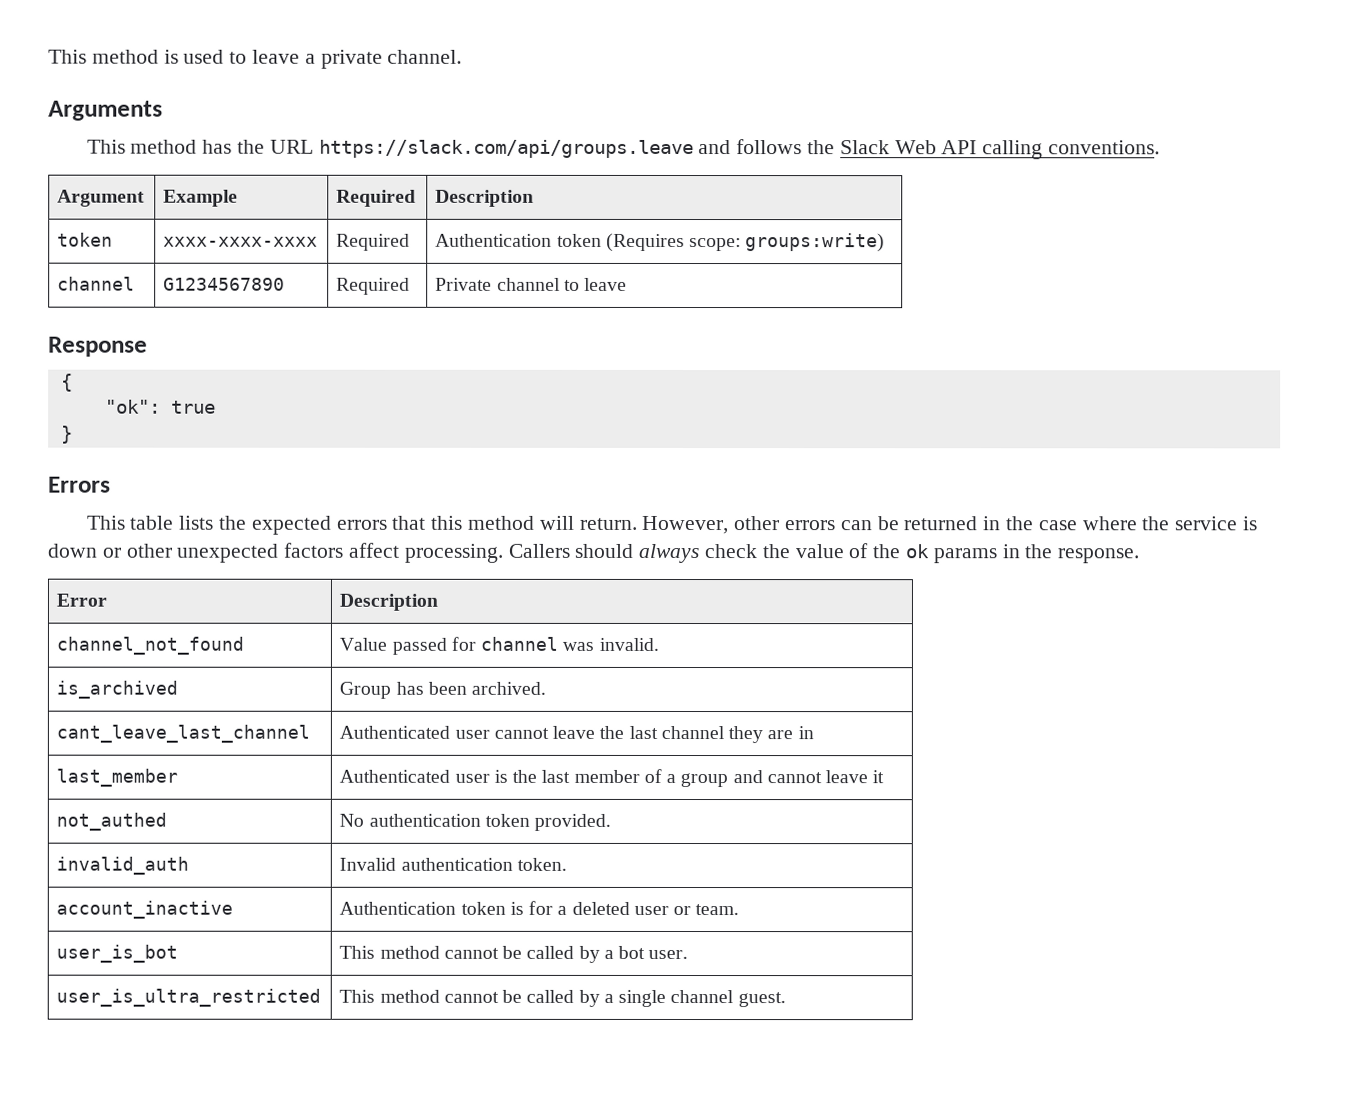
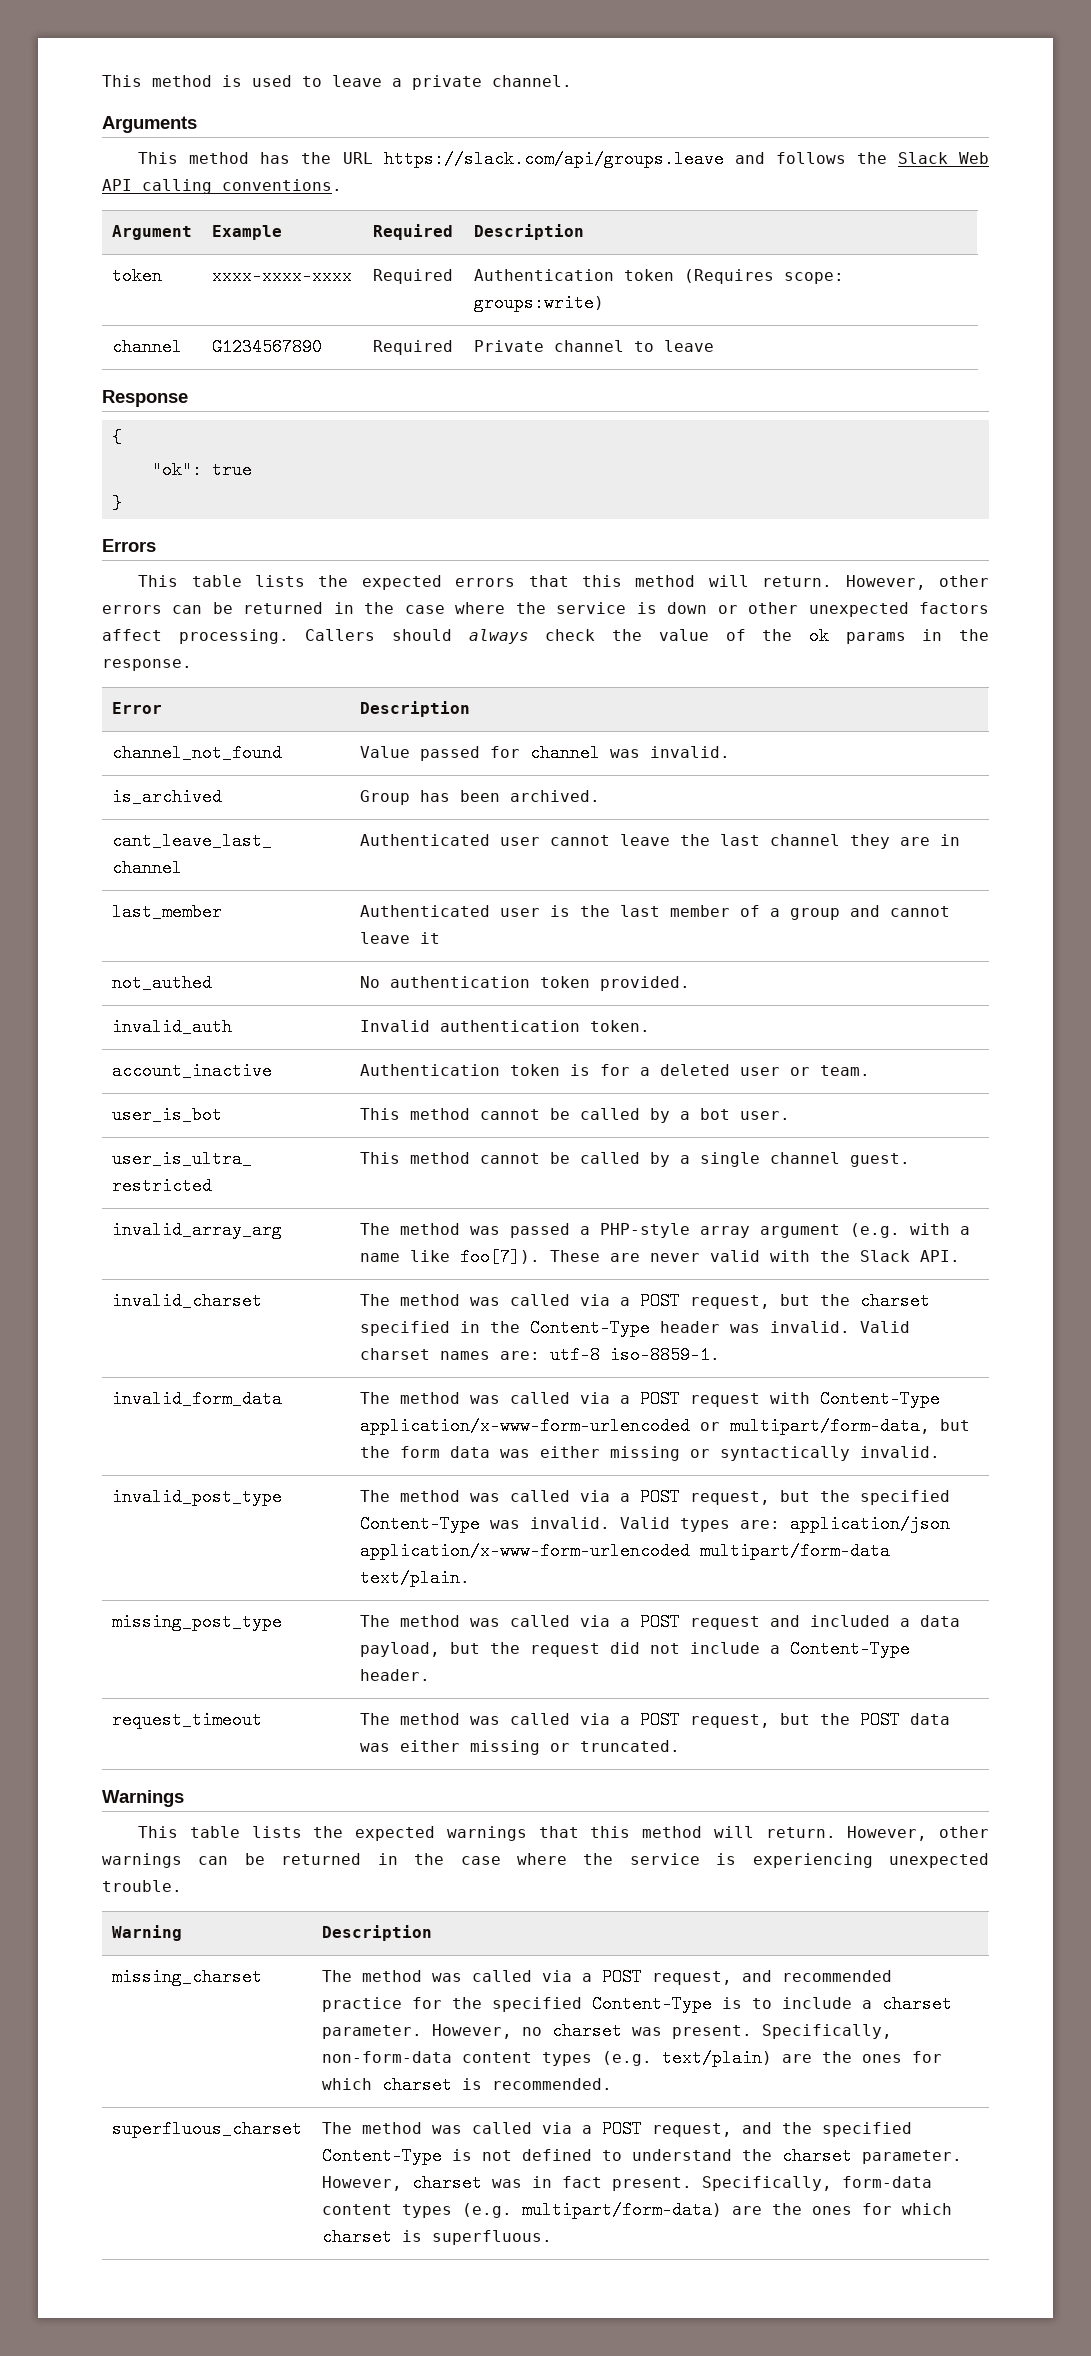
(786, 1000) none -> [111,1221,282,1239] [359,1223,970,1238] [359,1248,960,1266] [111,1292,262,1310] [359,1292,930,1310] [359,1319,910,1337] [359,1346,720,1364] [111,1390,282,1408] [359,1390,940,1408] [359,1417,970,1435] [359,1446,940,1461] [111,1488,282,1506] [359,1488,950,1506] [359,1515,950,1533] [359,1542,890,1560] [359,1569,470,1587] [111,1613,282,1631] [359,1613,960,1631] [359,1640,910,1658] [359,1669,430,1681] [111,1711,262,1729] [359,1711,950,1729] [359,1740,680,1755] [102,1790,184,1807] [138,1826,989,1841] [102,1853,989,1868] [102,1880,182,1892] [111,1925,182,1941] [321,1925,432,1941] [111,1968,262,1986] [321,1968,892,1986] [321,1995,952,2013] [321,2022,892,2040] [321,2049,942,2067] [321,2076,612,2094] [111,2120,302,2138] [321,2120,912,2138] [321,2147,962,2165] [321,2174,932,2192] [321,2201,952,2219] [321,2228,552,2246] // invalid_array_arg | The method was passed a PHP-style array argument (e.g. with a name like foo[7]). These are never valid with the Slack API. // invalid_charset | The method was called via a POST request, but the charset specified in the Content-Type header was invalid. Valid charset names are: utf-8 iso-8859-1. // invalid_form_data | The method was called via a POST request with Content-Type application/x-www-form-urlencoded or multipart/form-data, but the form data was either missing or syntactically invalid. // invalid_post_type | The method was called via a POST request, but the specified Content-Type was invalid. Valid types are: application/json application/x-www-form-urlencoded multipart/form-data text/plain. // missing_post_type | The method was called via a POST request and included a data payload, but the request did not include a Content-Type header. // request_timeout | The method was called via a POST request, but the POST data was either missing or truncated. // Warnings // This table lists the expected warnings that this method will return. However, other warnings can be returned in the case where the service is experiencing unexpected trouble. // Warning | Description // missing_charset | The method was called via a POST request, and recommended practice for the specified Content-Type is to include a charset parameter. However, no charset was present. Specifically, non-form-data content types (e.g. text/plain) are the ones for which charset is recommended. // superfluous_charset | The method was called via a POST request, and the specified Content-Type is not defined to understand the charset parameter. However, charset was in fact present. Specifically, form-data content types (e.g. multipart/form-data) are the ones for which charset is superfluous.

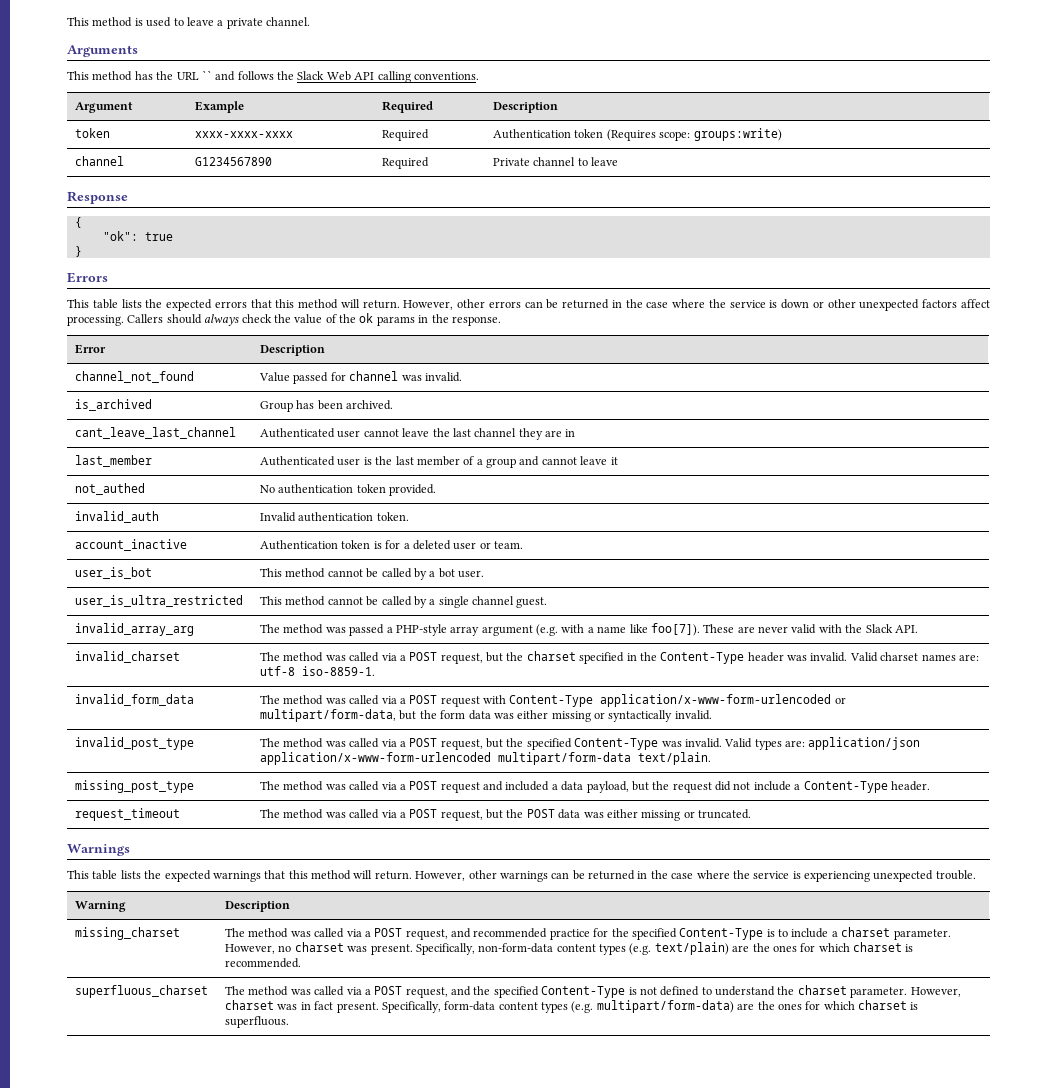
[383,150,724,168] https://slack.com/api/groups.leave -> [201,70,212,80] ``

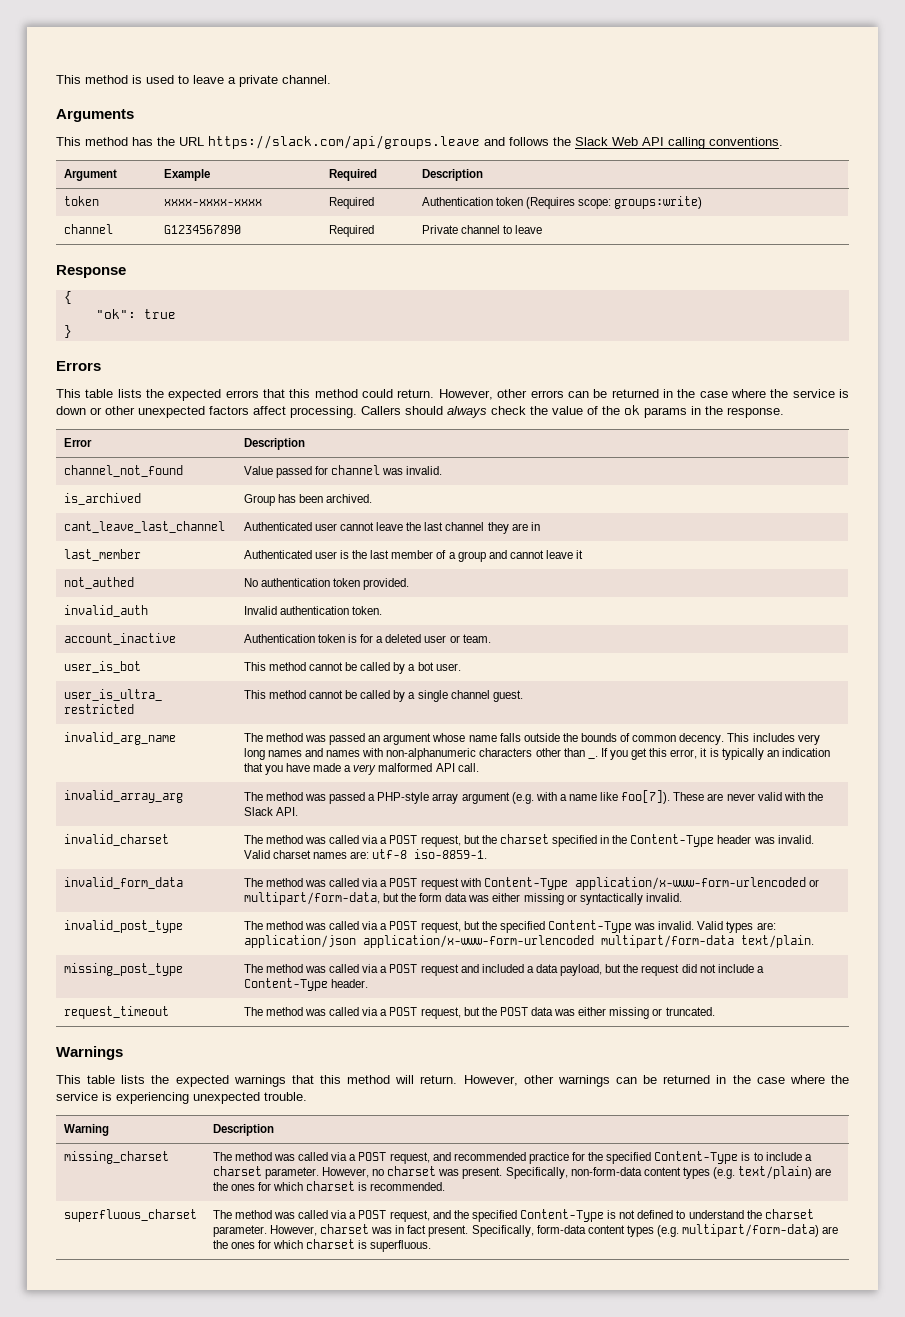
[201,70,212,80] `` -> [208,135,480,149] https://slack.com/api/groups.leave
[340,299,360,308] will -> [362,389,394,398] could
(548, 602) none -> [63,732,176,745] [243,733,820,745] [243,748,830,760] [243,763,479,775] // invalid_arg_name | The method was passed an argument whose name falls outside the bounds of common decency. This includes very long names and names with non-alphanumeric characters other than _. If you get this error, it is typically an indication that you have made a very malformed API call.

